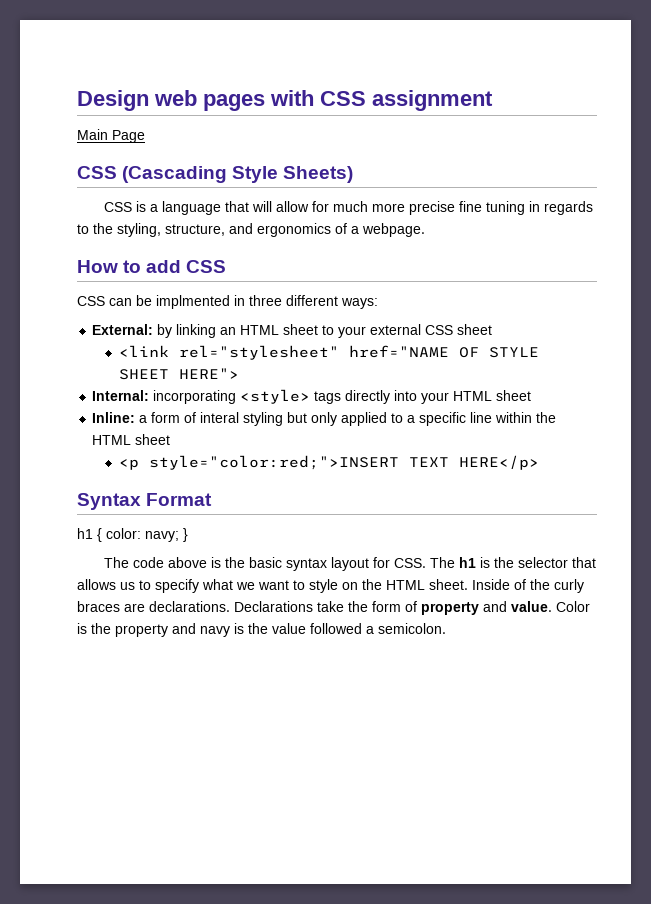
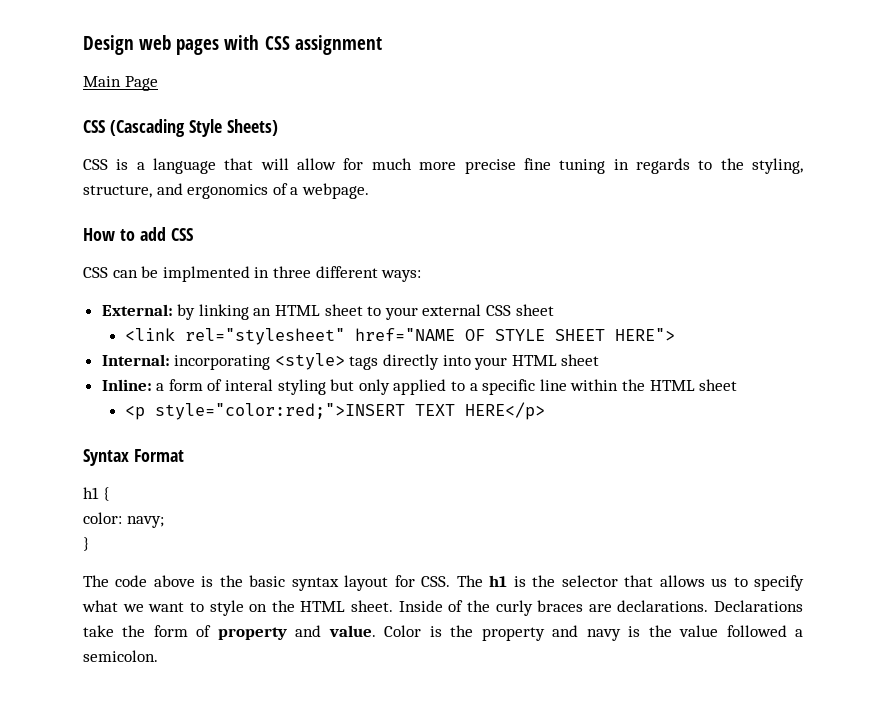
(102, 535) none -> (110, 494) //
(179, 536) none -> (164, 522) //

